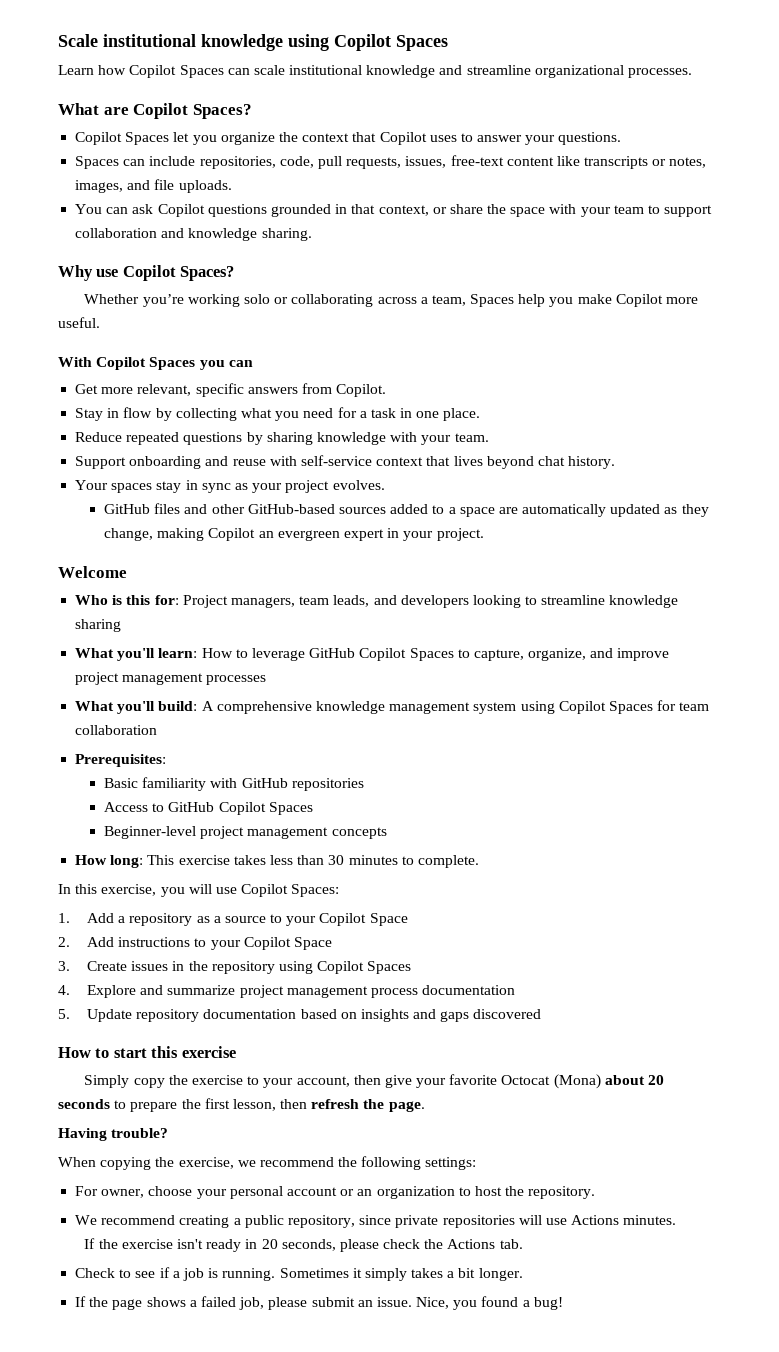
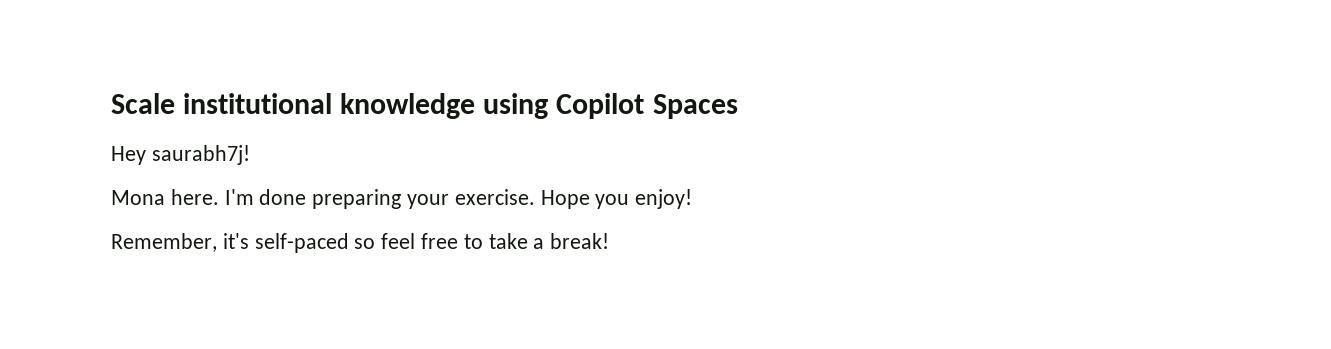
[58,65,693,78] [58,103,252,119] [75,132,622,145] [75,155,707,169] [75,179,232,193] [75,204,713,217] [75,228,312,241] [58,265,235,281] [84,294,698,307] [58,317,100,328] [58,357,253,370] [75,383,387,397] [75,407,481,421] [75,432,489,445] [75,455,616,469] [75,480,385,493] [104,503,709,517] [104,528,484,541] [58,566,127,578] [75,595,679,608] [75,619,122,632] [75,648,670,661] [75,672,267,685] [75,700,710,714] [75,725,158,735] [75,754,167,767] [104,777,364,791] [104,802,313,815] [104,826,387,839] [75,855,479,868] [58,884,340,897] [58,913,408,926] [58,937,332,950] [58,961,412,974] [58,985,516,998] [58,1009,542,1022] [58,1046,236,1058] [84,1074,664,1089] [58,1098,425,1112] [58,1128,169,1141] [58,1156,477,1170] [75,1186,596,1199] [75,1215,677,1228] [84,1238,523,1252] [75,1267,523,1281] [75,1296,563,1310] Learn how Copilot Spaces can scale institutional knowledge and streamline organizational processes. // What are Copilot Spaces? // Copilot Spaces let you organize the context that Copilot uses to answer your questions. // Spaces can include repositories, code, pull requests, issues, free-text content like transcripts or notes, images, and file uploads. // You can ask Copilot questions grounded in that context, or share the space with your team to support collaboration and knowledge sharing. // Why use Copilot Spaces? // Whether you’re working solo or collaborating across a team, Spaces help you make Copilot more useful. // With Copilot Spaces you can // Get more relevant, specific answers from Copilot. // Stay in flow by collecting what you need for a task in one place. // Reduce repeated questions by sharing knowledge with your team. // Support onboarding and reuse with self-service context that lives beyond chat history. // Your spaces stay in sync as your project evolves. // GitHub files and other GitHub-based sources added to a space are automatically updated as they change, making Copilot an evergreen expert in your project. // Welcome // Who is this for: Project managers, team leads, and developers looking to streamline knowledge sharing // What you'll learn: How to leverage GitHub Copilot Spaces to capture, organize, and improve project management processes // What you'll build: A comprehensive knowledge management system using Copilot Spaces for team collaboration // Prerequisites: // Basic familiarity with GitHub repositories // Access to GitHub Copilot Spaces // Beginner-level project management concepts // How long: This exercise takes less than 30 minutes to complete. // In this exercise, you will use Copilot Spaces: // 1. Add a repository as a source to your Copilot Space // 2. Add instructions to your Copilot Space // 3. Create issues in the repository using Copilot Spaces // 4. Explore and summarize project management process documentation // 5. Update repository documentation based on insights and gaps discovered // How to start this exercise // Simply copy the exercise to your account, then give your favorite Octocat (Mona) about 20 seconds to prepare the first lesson, then refresh the page. // Having trouble? // When copying the exercise, we recommend the following settings: // For owner, choose your personal account or an organization to host the repository. // We recommend creating a public repository, since private repositories will use Actions minutes. // If the exercise isn't ready in 20 seconds, please check the Actions tab. // Check to see if a job is running. Sometimes it simply takes a bit longer. // If the page shows a failed job, please submit an issue. Nice, you found a bug! -> [111,145,250,165] [111,189,693,209] [111,233,610,253] Hey saurabh7j! // Mona here. I'm done preparing your exercise. Hope you enjoy! // Remember, it's self-paced so feel free to take a break!

